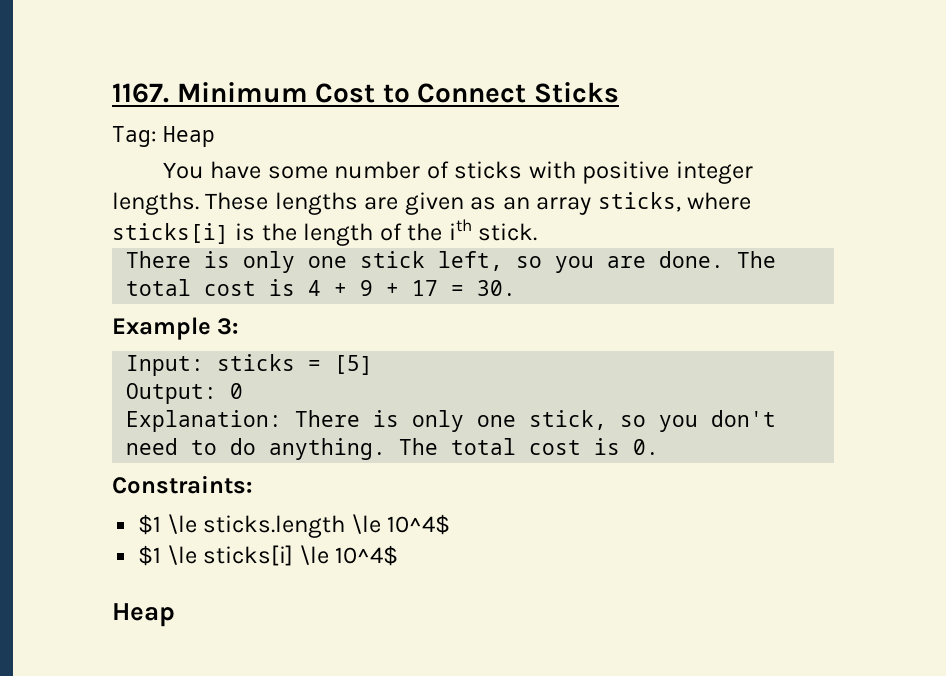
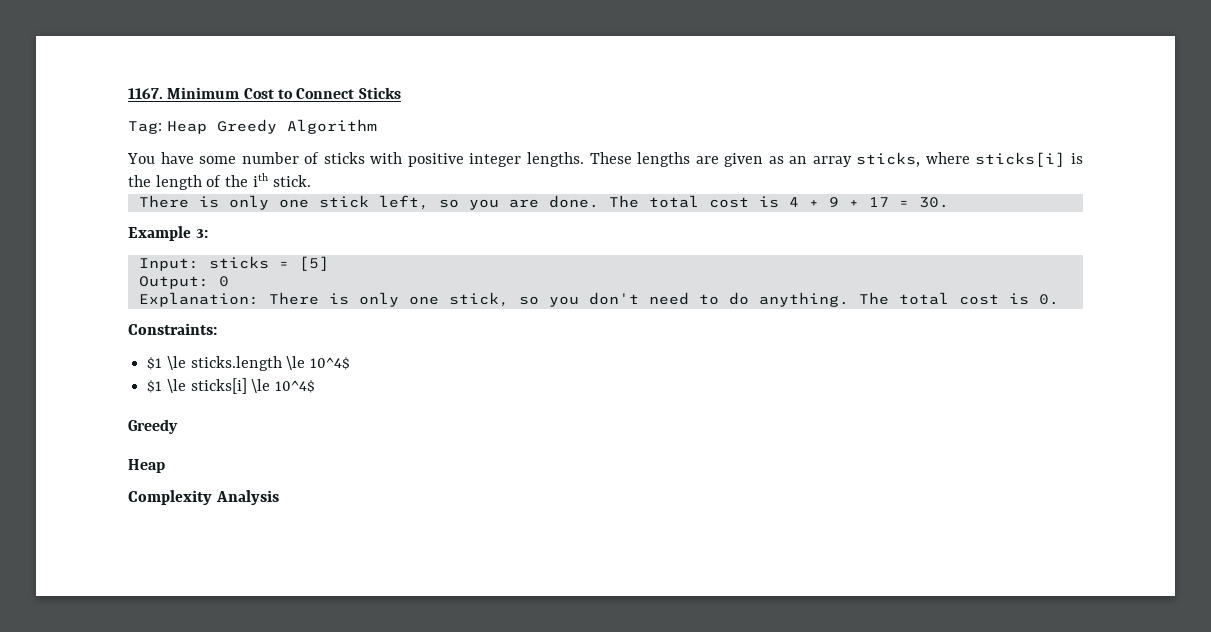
(216, 136) none -> [216,119,377,134] Greedy Algorithm
[112,603,175,627] // Heap -> [128,419,178,434] [128,459,165,473] [128,490,279,505] // Greedy // Heap // Complexity Analysis

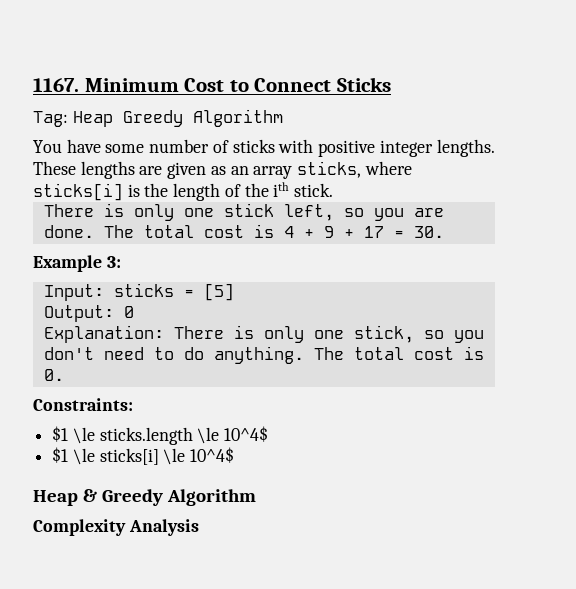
[128,419,178,434] [128,459,165,473] Greedy // Heap -> [33,489,257,506] Heap & Greedy Algorithm

